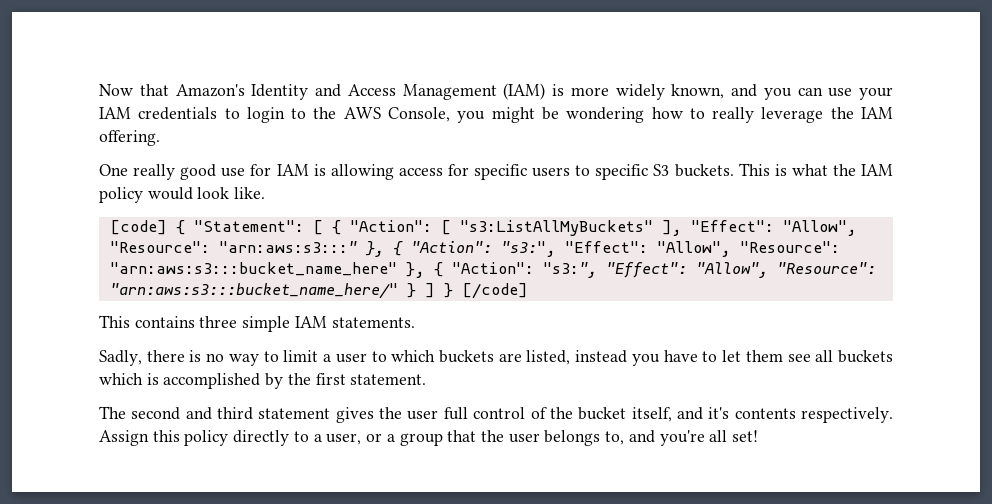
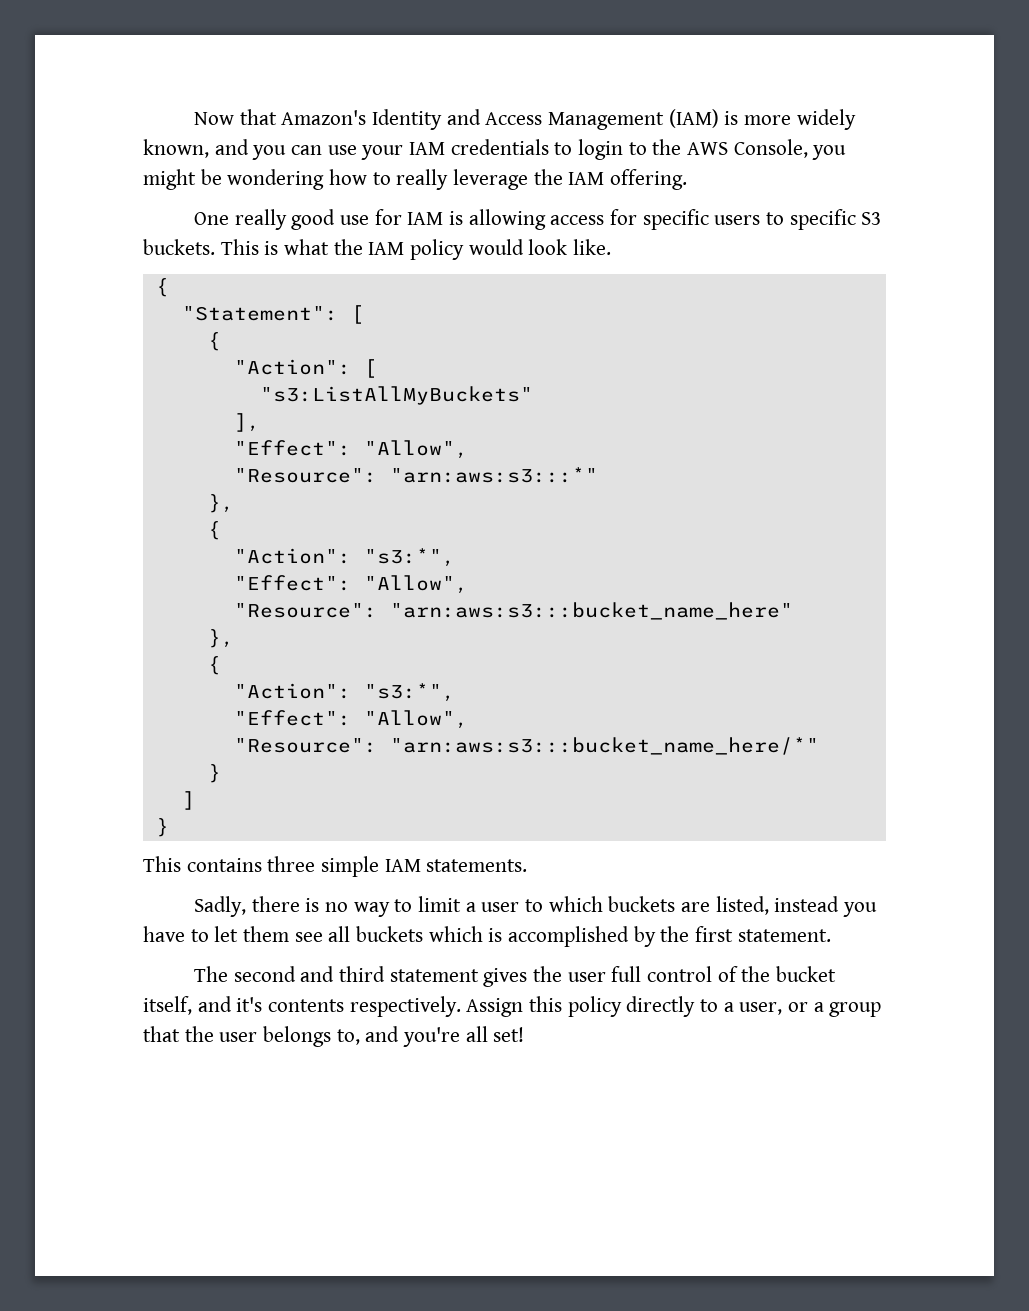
[109,220,185,235] [code] { -> [155,278,169,297] { //
[331,220,341,235] { -> [207,332,221,351] // { //
(451, 227) none -> (377, 368) //
(653, 228) none -> (533, 395) //
[690,220,857,236] [109,241,731,257] "Effect": "Allow", "Resource": "arn:aws:s3:::" }, { "Action": "s3:", "Effect": "Allow", -> [233,440,468,459] [233,467,598,483] [207,494,234,513] [207,521,221,540] [233,548,455,567] [233,575,468,594] // "Effect": "Allow", // "Resource": "arn:aws:s3:::*" // }, // { // "Action": "s3:*", // "Effect": "Allow", //
[405,262,876,278] [109,283,416,299] }, { "Action": "s3:", "Effect": "Allow", "Resource": "arn:aws:s3:::bucket_name_here/" } -> [207,629,234,648] [207,656,221,675] [233,683,455,702] [233,710,468,729] [233,737,819,755] [207,764,221,783] // }, // { // "Action": "s3:*", // "Effect": "Allow", // "Resource": "arn:aws:s3:::bucket_name_here/*" // } //
[443,283,528,299] } [/code] -> [155,818,169,837] // }

